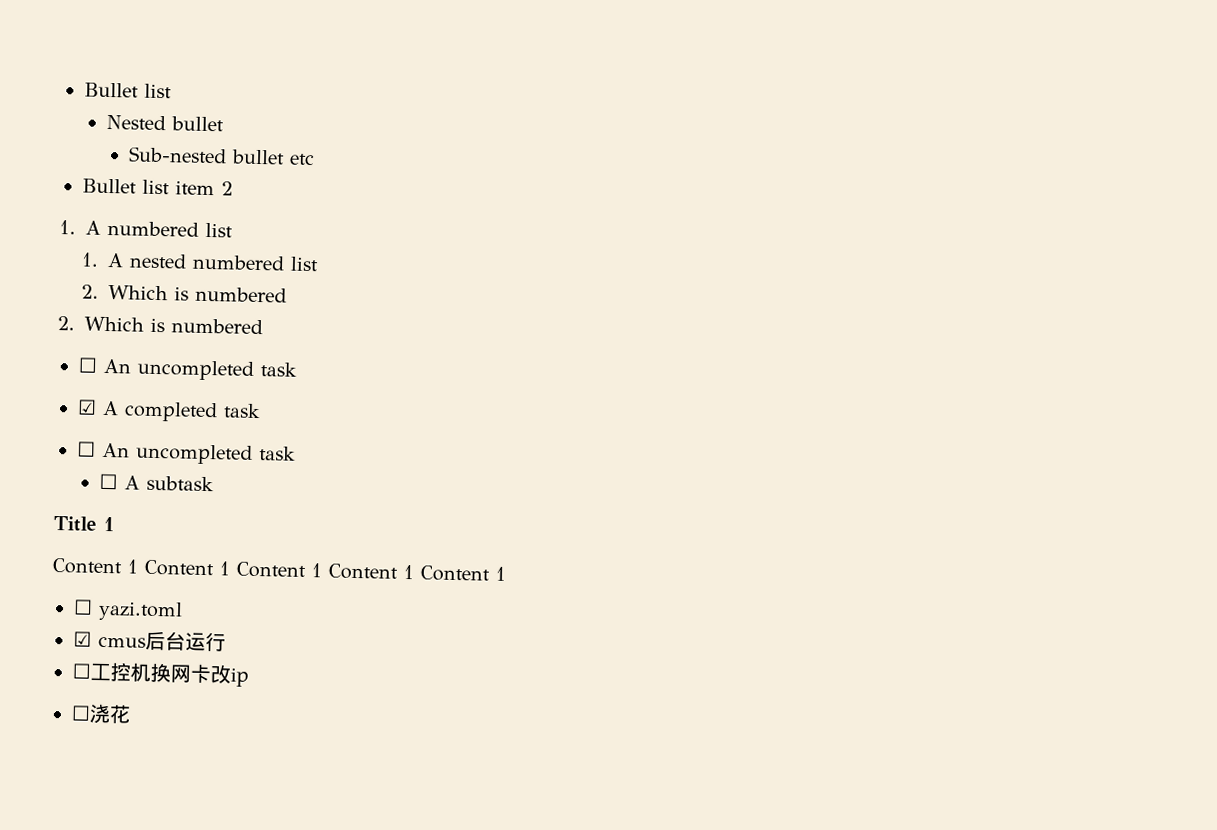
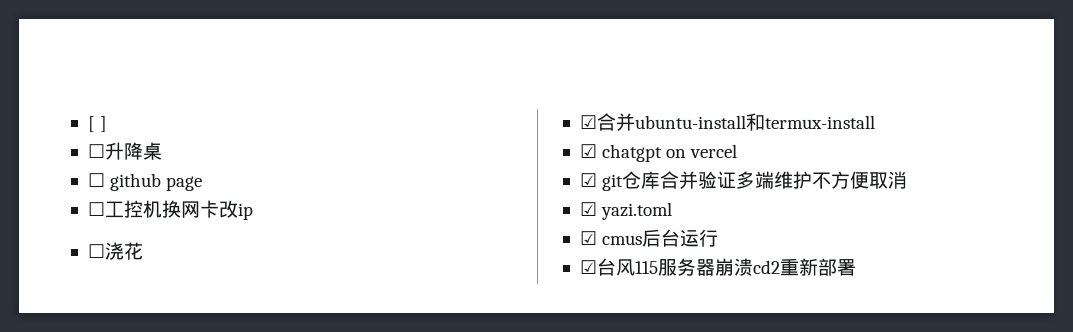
[84,82,172,99] [105,114,224,132] [127,146,315,166] [82,178,233,196] [59,220,233,238] [80,252,319,272] [80,284,287,303] [57,316,263,335] [78,357,297,381] [77,399,261,423] [77,441,296,465] [98,473,214,492] [53,515,115,532] [52,557,506,582] [73,599,183,622] [73,630,226,652] Bullet list // Nested bullet // Sub-nested bullet etc // Bullet list item 2 // 1. A numbered list // 1. A nested numbered list // 2. Which is numbered // 2. Which is numbered // ☐ An uncompleted task // ☑ A completed task // ☐ An uncompleted task // ☐ A subtask // Title 1 // Content 1 Content 1 Content 1 Content 1 Content 1 // ☐ yazi.toml // ☑ cmus后台运行 -> [87,116,108,132] [87,142,162,160] [87,173,203,191] [ ] // ☐升降桌 // ☐ github page
(131, 714) none -> [579,113,875,131] [579,144,738,162] [579,171,908,191] [579,202,673,220] [579,229,719,247] [579,258,856,276] // ☑合并ubuntu-install和termux-install // ☑ chatgpt on vercel // ☑ git仓库合并验证多端维护不方便取消 // ☑ yazi.toml // ☑ cmus后台运行 // ☑台风115服务器崩溃cd2重新部署

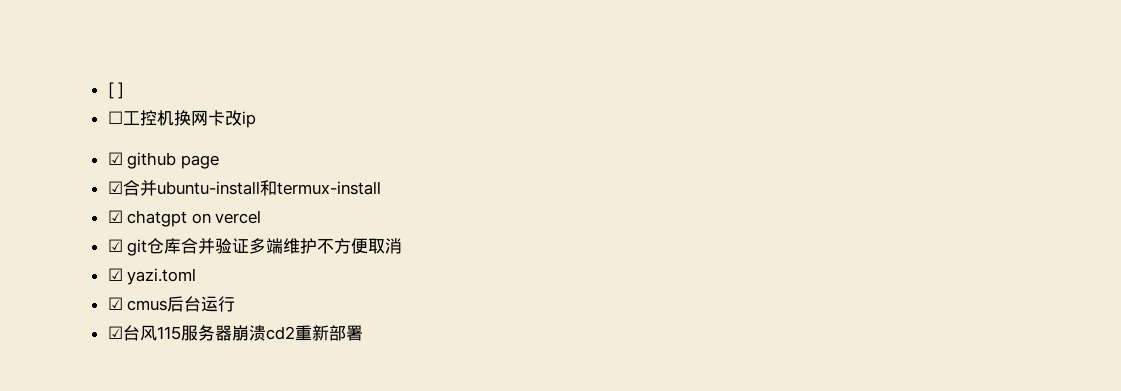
[87,142,162,160] [87,173,203,191] // ☐升降桌 // ☐ github page -> (125, 90) none
[87,242,143,260] ☐浇花 -> [107,152,219,169] ☑ github page

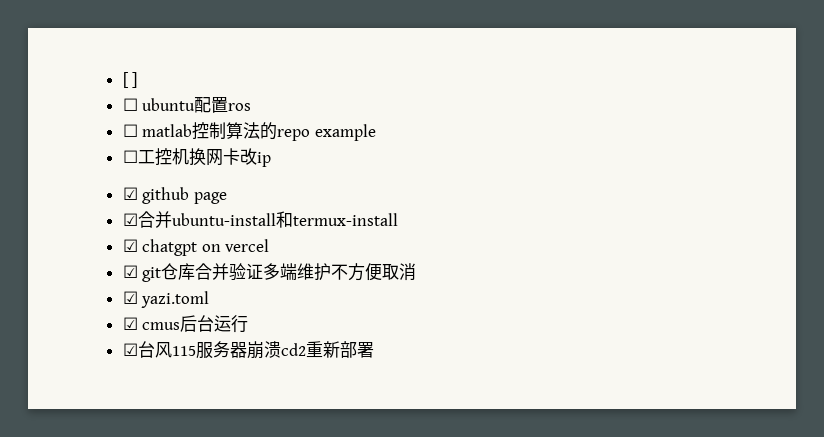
(125, 90) none -> [122,97,252,113] [122,122,376,141] // ☐ ubuntu配置ros // ☐ matlab控制算法的repo example

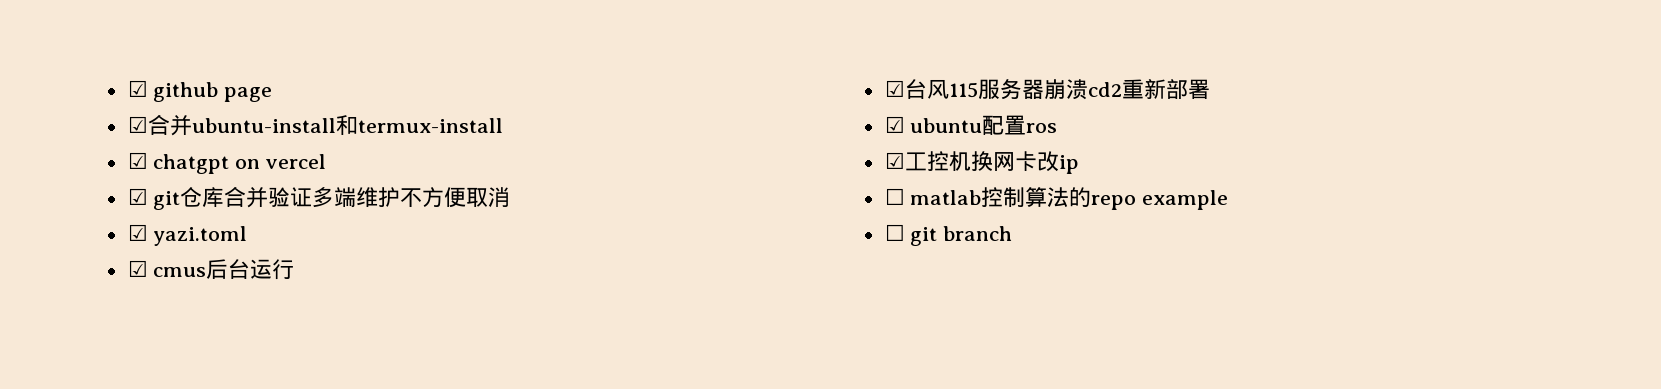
[122,72,138,88] [122,97,252,113] [122,122,376,141] [122,148,271,167] [ ] // ☐ ubuntu配置ros // ☐ matlab控制算法的repo example // ☐工控机换网卡改ip // -> (127, 88) none
(374, 350) none -> [884,115,1058,135] [884,151,1079,174] [884,187,1229,210] [884,224,1013,246] // ☑ ubuntu配置ros // ☑工控机换网卡改ip // ☐ matlab控制算法的repo example // ☐ git branch

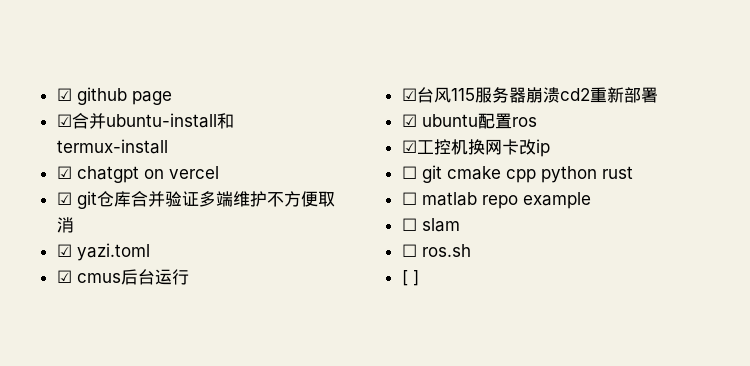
(1079, 164) none -> [401,165,633,183] // ☐ git cmake cpp python rust
[981,187,1092,207] 控制算法的 -> (477, 199) none
[910,226,1013,246] git branch -> [421,218,460,232] [401,244,471,257] [401,270,419,286] slam // ☐ ros.sh // [ ]

